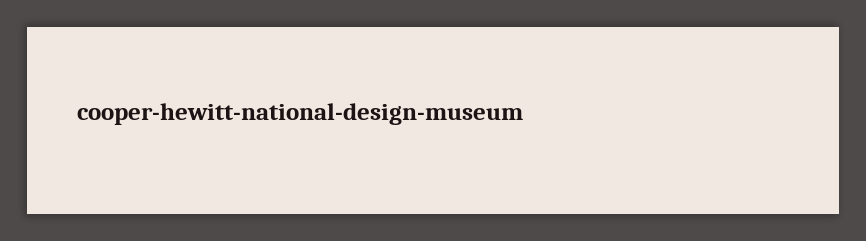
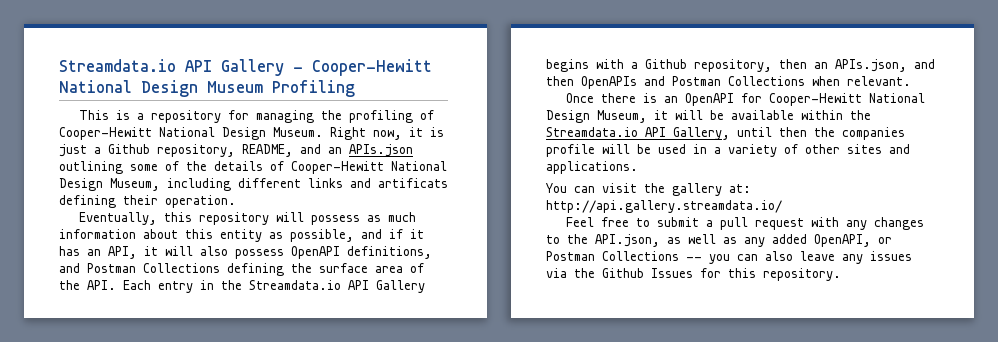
[77,103,523,125] cooper-hewitt-national-design-museum -> [59,59,432,76] [59,80,355,97] [78,110,434,123] [59,127,444,140] [59,144,413,157] [59,161,447,174] [59,178,448,191] [59,195,236,208] [78,212,416,225] [59,229,424,242] [59,246,432,259] [59,263,424,276] [59,280,425,293] [546,59,935,72] [546,76,911,89] [565,93,925,106] [546,110,871,123] [546,127,905,140] [546,144,910,157] [546,161,638,174] [546,183,751,196] [546,200,782,213] [565,217,924,230] [546,234,892,247] [546,251,912,264] [546,268,841,281] Streamdata.io API Gallery - Cooper-Hewitt National Design Museum Profiling // This is a repository for managing the profiling of Cooper-Hewitt National Design Museum. Right now, it is just a Github repository, README, and an APIs.json outlining some of the details of Cooper-Hewitt National Design Museum, including different links and artificats defining their operation. // Eventually, this repository will possess as much information about this entity as possible, and if it has an API, it will also possess OpenAPI definitions, and Postman Collections defining the surface area of the API. Each entry in the Streamdata.io API Gallery begins with a Github repository, then an APIs.json, and then OpenAPIs and Postman Collections when relevant. // Once there is an OpenAPI for Cooper-Hewitt National Design Museum, it will be available within the Streamdata.io API Gallery, until then the companies profile will be used in a variety of other sites and applications. // You can visit the gallery at: http://api.gallery.streamdata.io/ // Feel free to submit a pull request with any changes to the API.json, as well as any added OpenAPI, or Postman Collections -- you can also leave any issues via the Github Issues for this repository.

